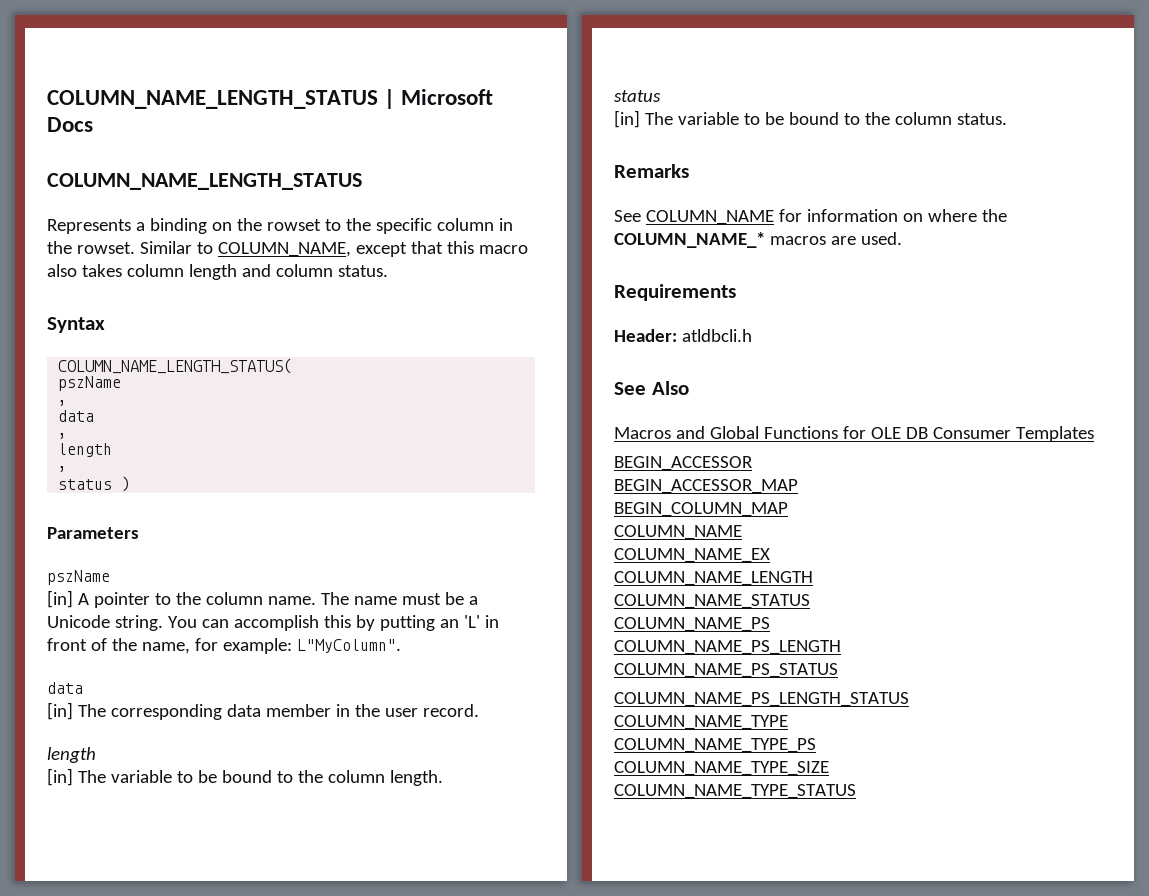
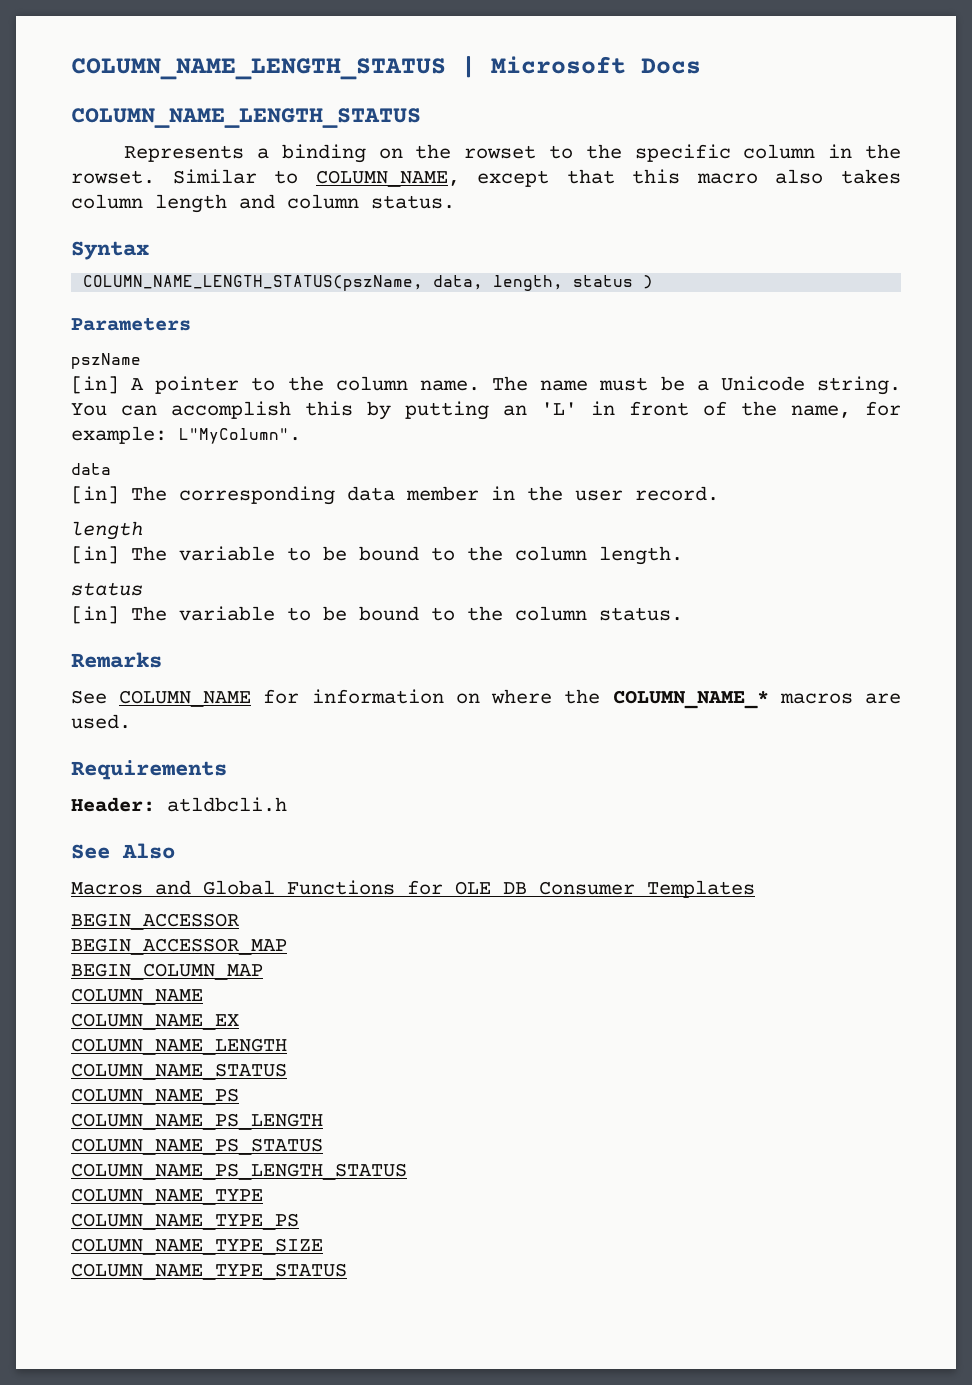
[58,358,293,374] [58,376,122,391] [58,400,68,406] [58,410,95,422] [58,433,68,439] [58,443,113,457] [58,466,68,472] COLUMN_NAME_LENGTH_STATUS( // pszName // , // data // , // length // , // -> [83,275,564,291] COLUMN_NAME_LENGTH_STATUS(pszName, data, length,

